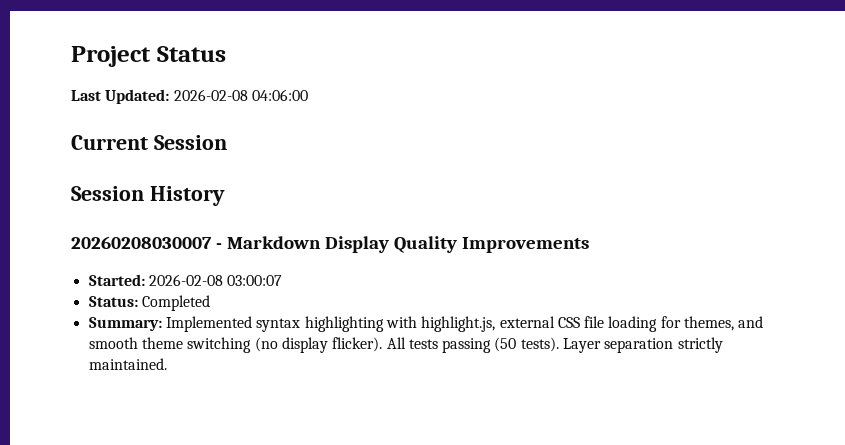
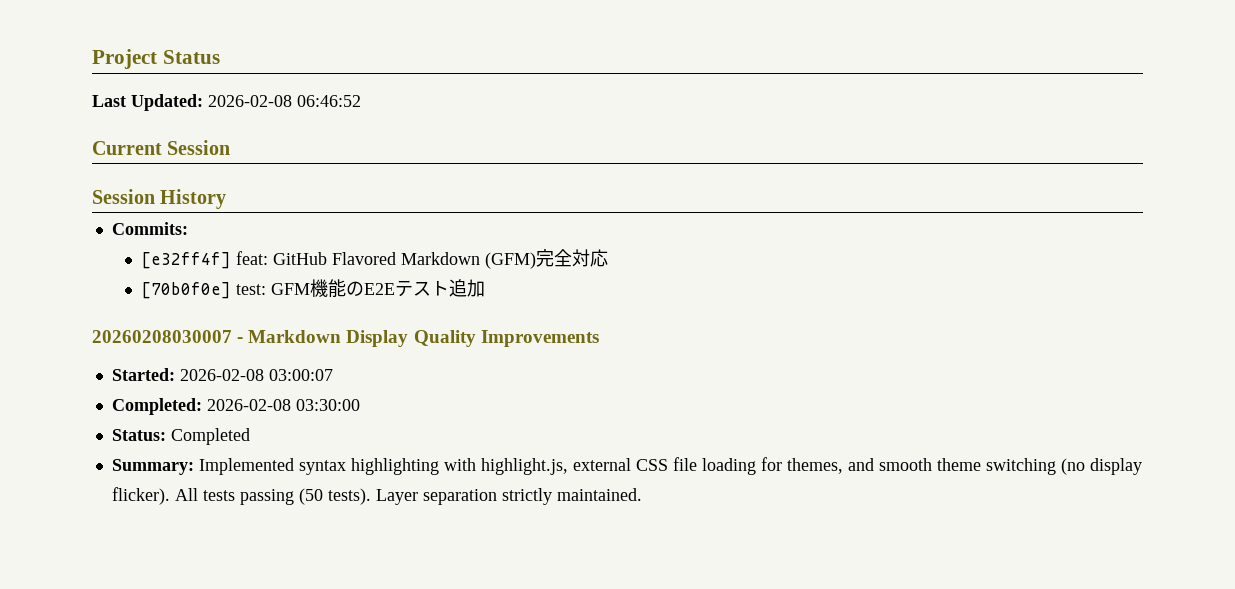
[251,89,308,101] 04:06:00 -> [297,95,361,107] 06:46:52
(225, 196) none -> [111,222,188,235] [141,249,609,269] [141,279,486,299] // Commits: // [e32ff4f] feat: GitHub Flavored Markdown (GFM)完全対応 // [70b0f0e] test: GFM機能のE2Eテスト追加
(283, 280) none -> [111,398,360,415] // Completed: 2026-02-08 03:30:00

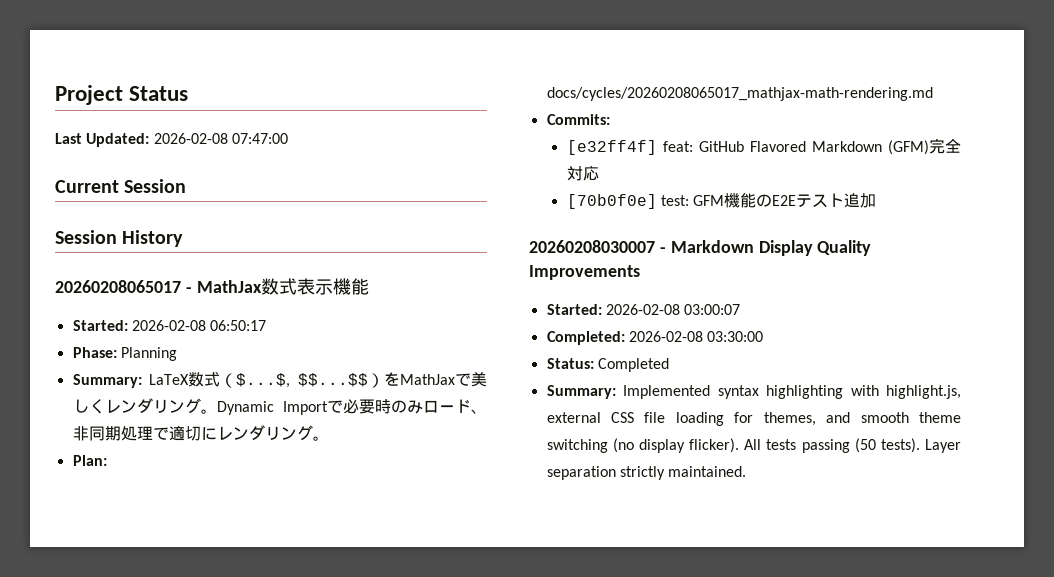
[297,95,361,107] 06:46:52 -> [231,133,288,144] 07:47:00
(227, 199) none -> [55,278,369,295] [72,320,267,331] [72,347,177,361] [72,372,487,388] [72,398,487,415] [72,425,329,441] [72,455,107,466] [546,87,933,101] // 20260208065017 - MathJax数式表示機能 // Started: 2026-02-08 06:50:17 // Phase: Planning // Summary: LaTeX数式（$...$, $$...$$）をMathJaxで美しくレンダリング。Dynamic Importで必要時のみロード、非同期処理で適切にレンダリング。 // Plan: docs/cycles/20260208065017_mathjax-math-rendering.md

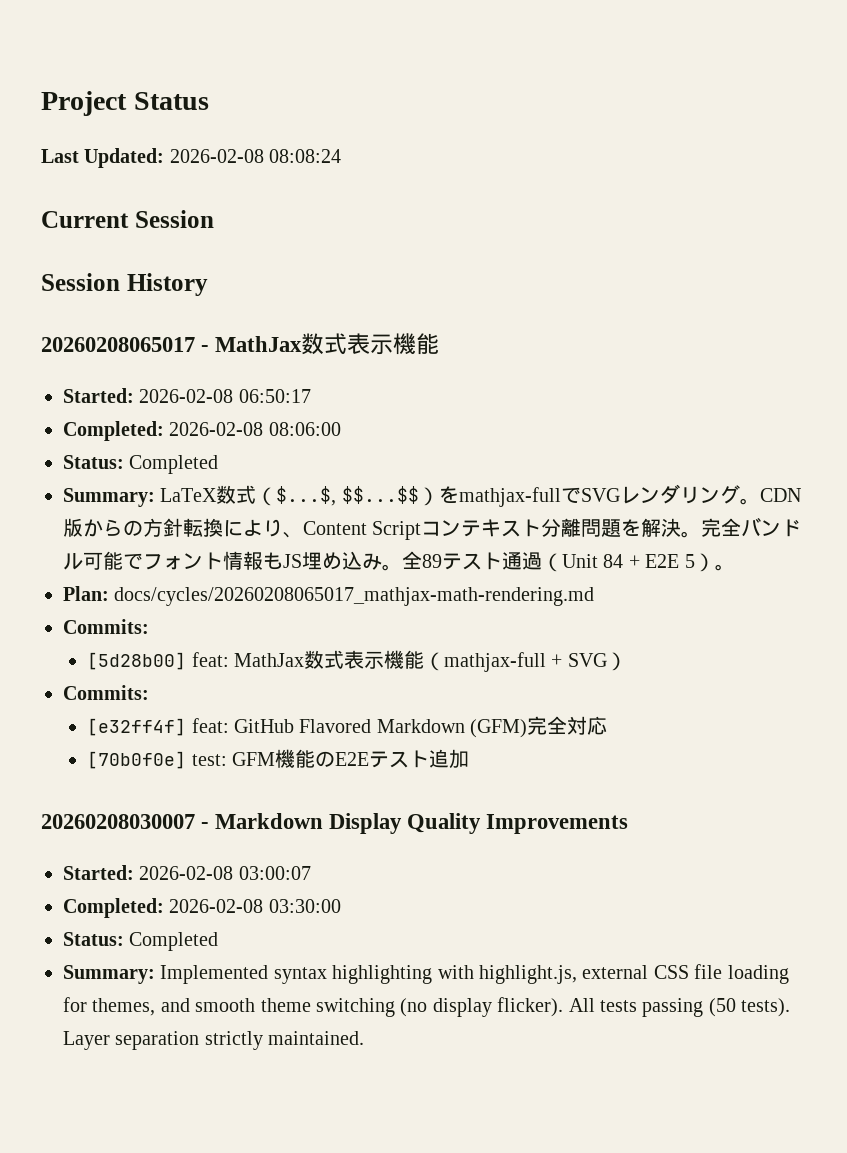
[231,133,288,144] 07:47:00 -> [269,149,342,163] 08:08:24
[72,347,177,361] Phase: Planning -> [63,421,341,441] [63,455,219,474] Completed: 2026-02-08 08:06:00 // Status: Completed
[400,372,487,387] [72,398,487,415] [72,425,329,441] [72,455,107,466] [546,87,933,101] MathJaxで美しくレンダリング。Dynamic Importで必要時のみロード、非同期処理で適切にレンダリング。 // Plan: docs/cycles/20260208065017_mathjax-math-rendering.md -> [458,484,801,507] [63,517,802,540] [63,551,735,572] [63,586,595,606] [63,619,149,634] [87,650,627,672] mathjax-fullでSVGレンダリング。CDN版からの方針転換により、Content Scriptコンテキスト分離問題を解決。完全バンドル可能でフォント情報もJS埋め込み。全89テスト通過（Unit 84 + E2E 5）。 // Plan: docs/cycles/20260208065017_mathjax-math-rendering.md // Commits: // [5d28b00] feat: MathJax数式表示機能（mathjax-full + SVG）

